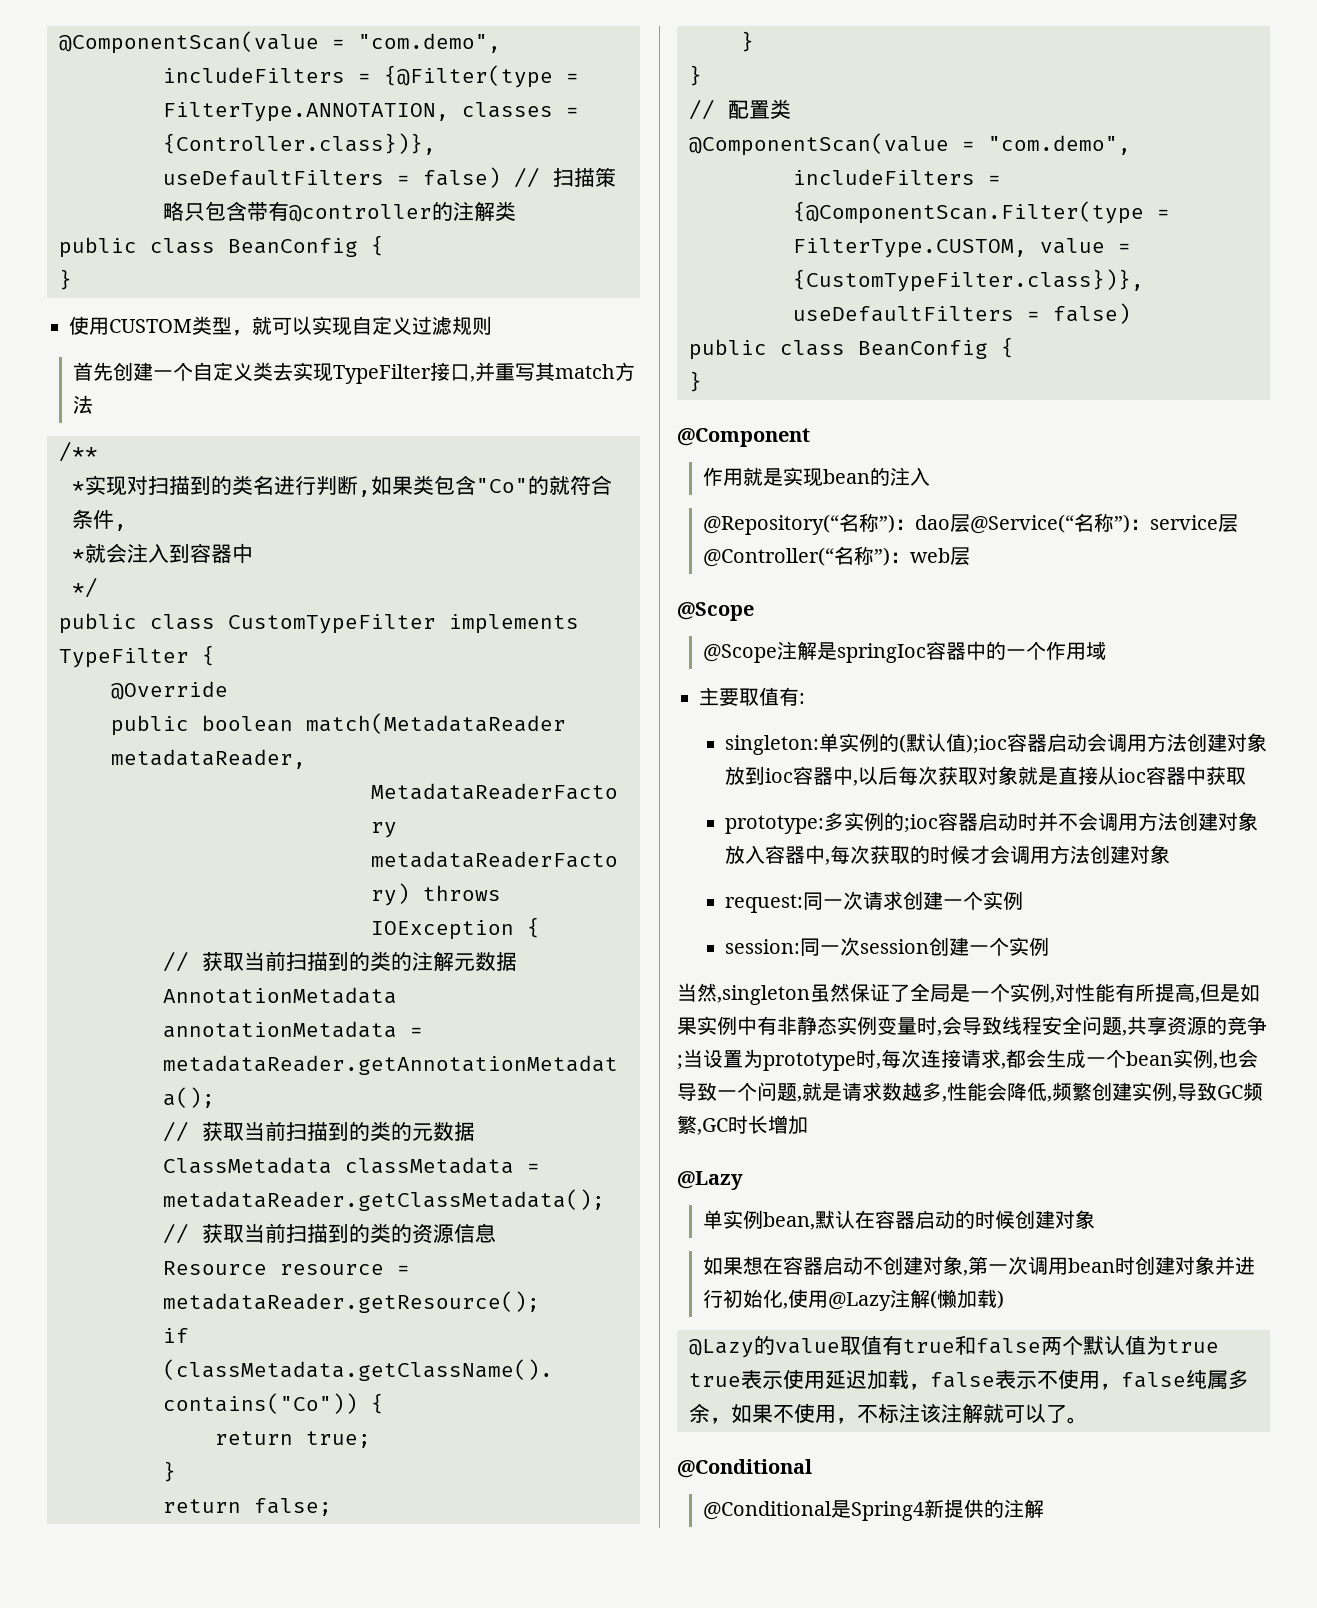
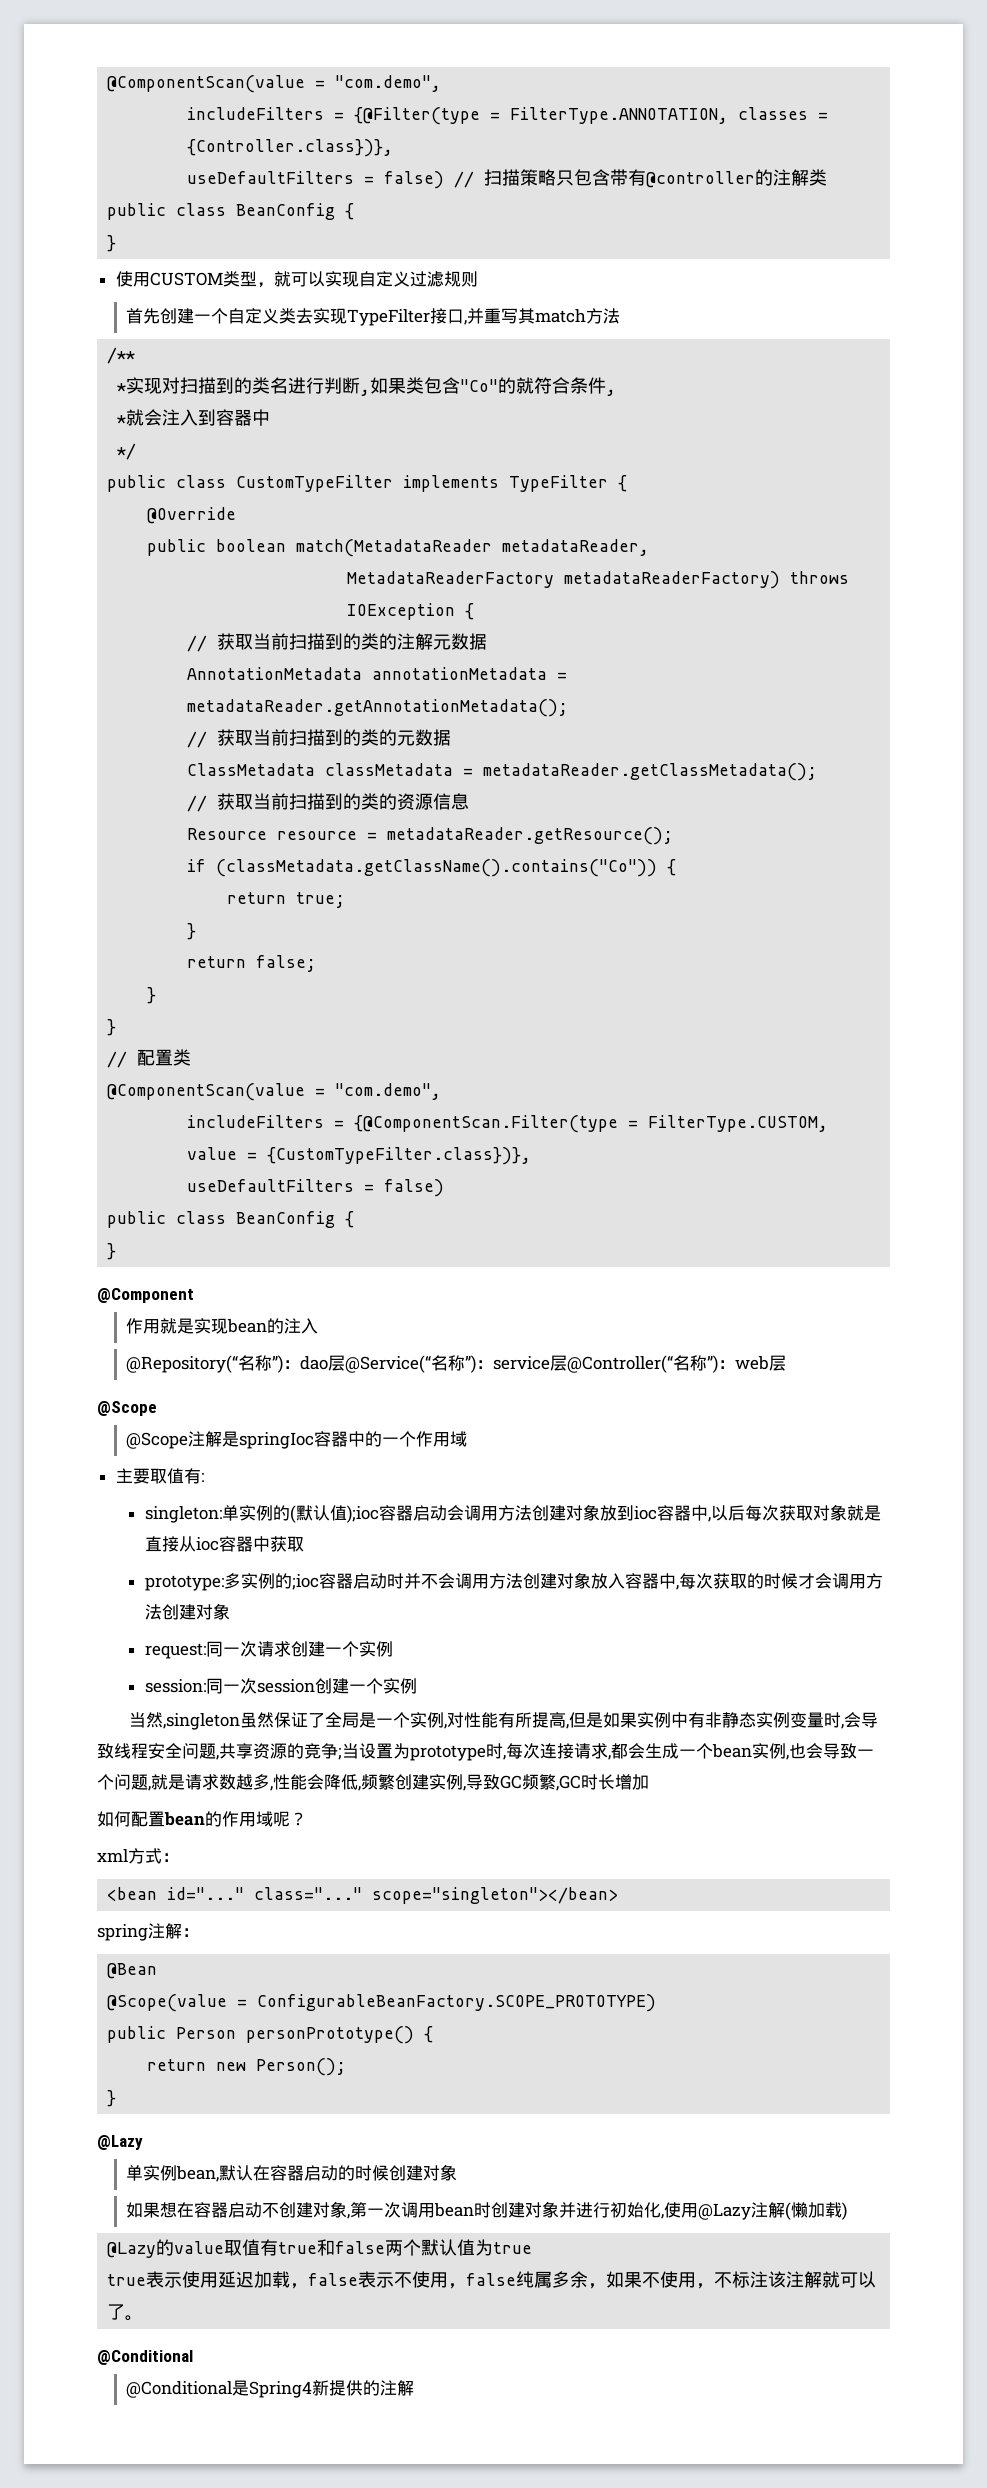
(808, 1125) none -> [97,1811,307,1827] [97,1848,179,1864] [107,1887,619,1904] [97,1923,199,1941] [107,1963,158,1979] [107,1994,657,2012] [107,2026,434,2044] [147,2058,347,2076] [107,2090,117,2107] // 如何配置bean的作用域呢？ // xml方式： // <bean id="..." class="..." scope="singleton"></bean> // spring注解： // @Bean // @Scope(value = ConfigurableBeanFactory.SCOPE_PROTOTYPE) // public Person personPrototype() { // return new Person(); // }

